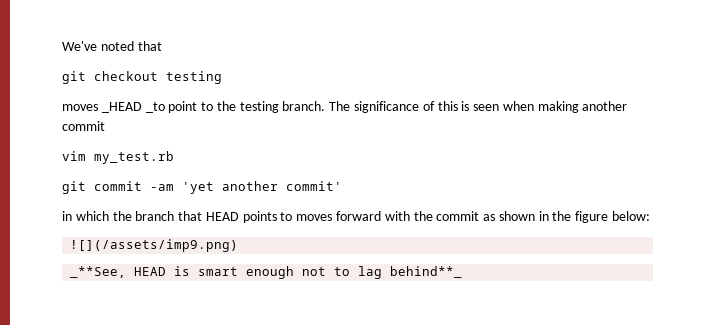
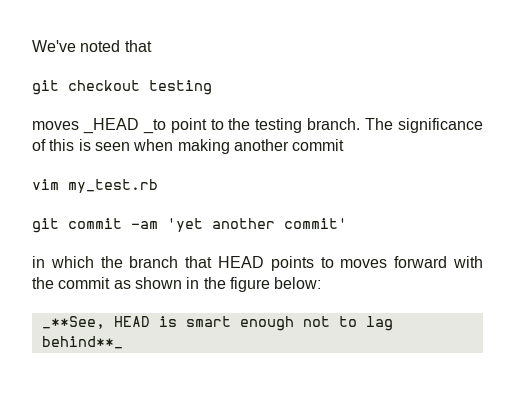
[70,239,239,252] // ![](/assets/imp9.png) -> (322, 283) none

